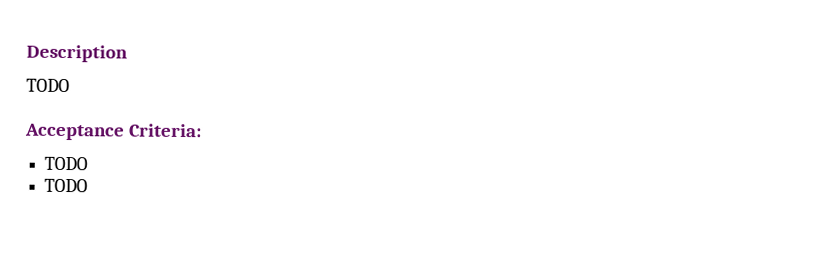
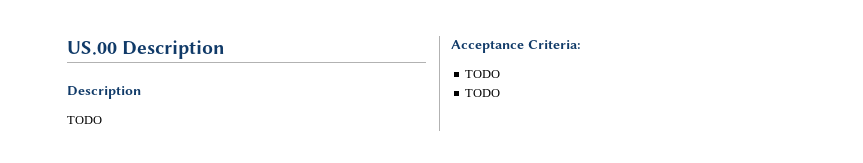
(26, 53) none -> [67,40,226,59] US.00 Description //

